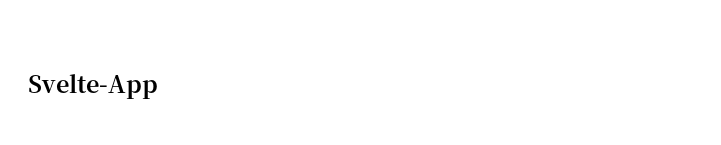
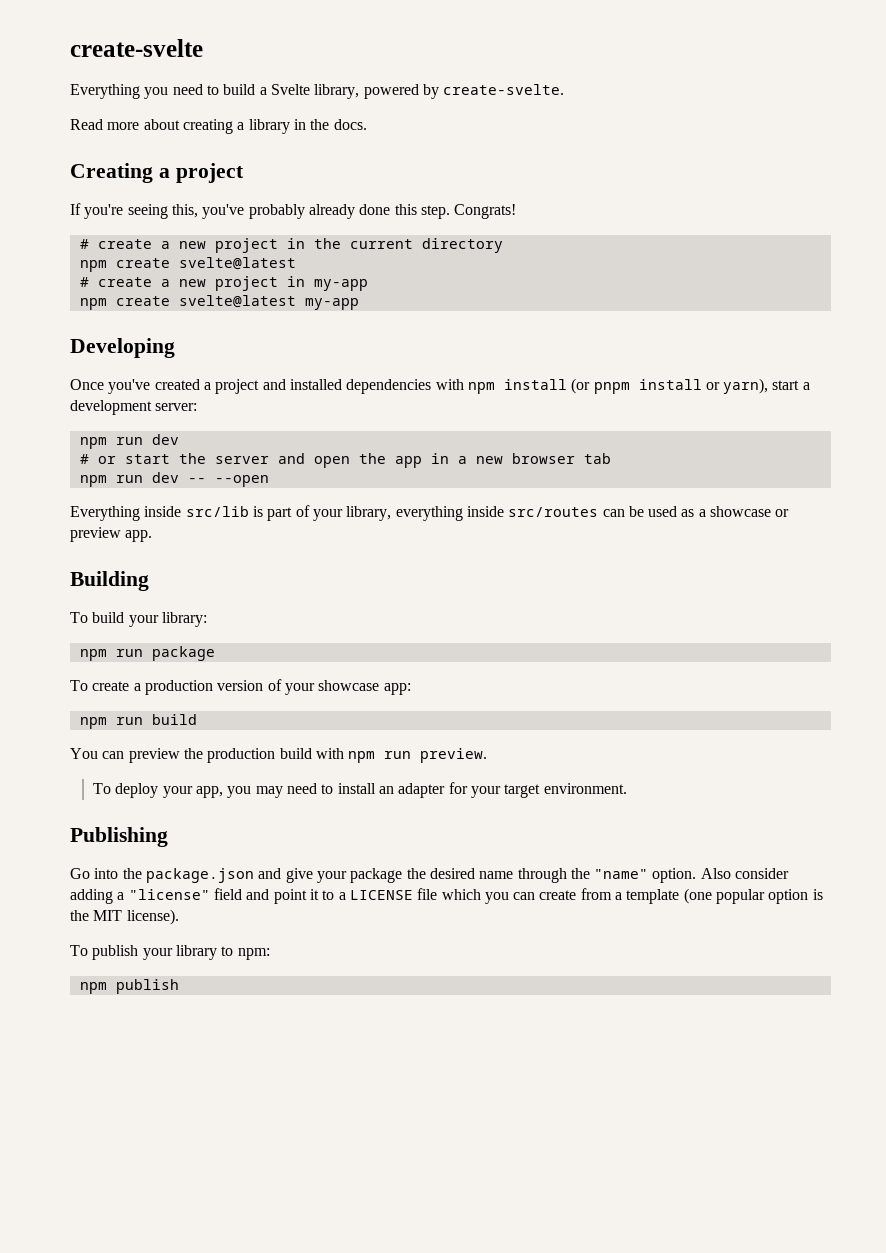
[28,74,158,99] Svelte-App -> [70,39,203,57] [70,84,565,99] [70,119,367,134] [70,163,244,183] [70,203,517,219] [79,238,503,253] [79,257,296,272] [79,276,368,291] [79,295,359,310] [70,338,175,358] [70,378,810,394] [70,400,198,415] [79,434,179,449] [79,453,611,468] [79,472,269,487] [70,505,790,521] [70,527,153,542] [70,571,149,591] [70,612,207,627] [79,646,215,661] [70,679,411,695] [79,714,197,729] [70,748,488,763] [93,782,627,798] [70,827,168,847] [70,868,790,883] [70,888,823,904] [70,909,179,925] [70,945,270,960] [79,979,179,994] create-svelte // Everything you need to build a Svelte library, powered by create-svelte. // Read more about creating a library in the docs. // Creating a project // If you're seeing this, you've probably already done this step. Congrats! // # create a new project in the current directory // npm create svelte@latest // # create a new project in my-app // npm create svelte@latest my-app // Developing // Once you've created a project and installed dependencies with npm install (or pnpm install or yarn), start a development server: // npm run dev // # or start the server and open the app in a new browser tab // npm run dev -- --open // Everything inside src/lib is part of your library, everything inside src/routes can be used as a showcase or preview app. // Building // To build your library: // npm run package // To create a production version of your showcase app: // npm run build // You can preview the production build with npm run preview. // To deploy your app, you may need to install an adapter for your target environment. // Publishing // Go into the package.json and give your package the desired name through the "name" option. Also consider adding a "license" field and point it to a LICENSE file which you can create from a template (one popular option is the MIT license). // To publish your library to npm: // npm publish

